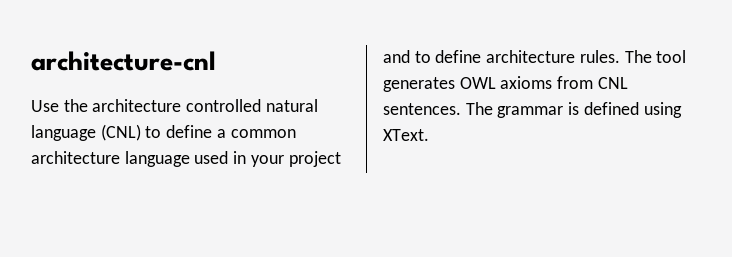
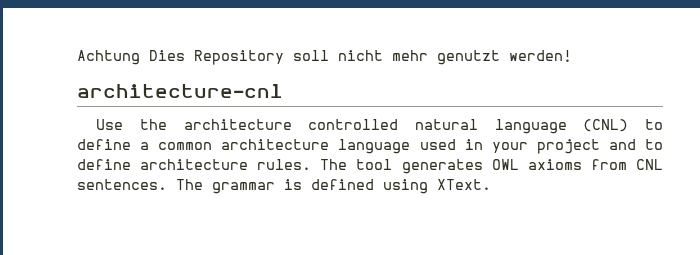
(31, 61) none -> [77,50,572,65] Achtung Dies Repository soll nicht mehr genutzt werden! //

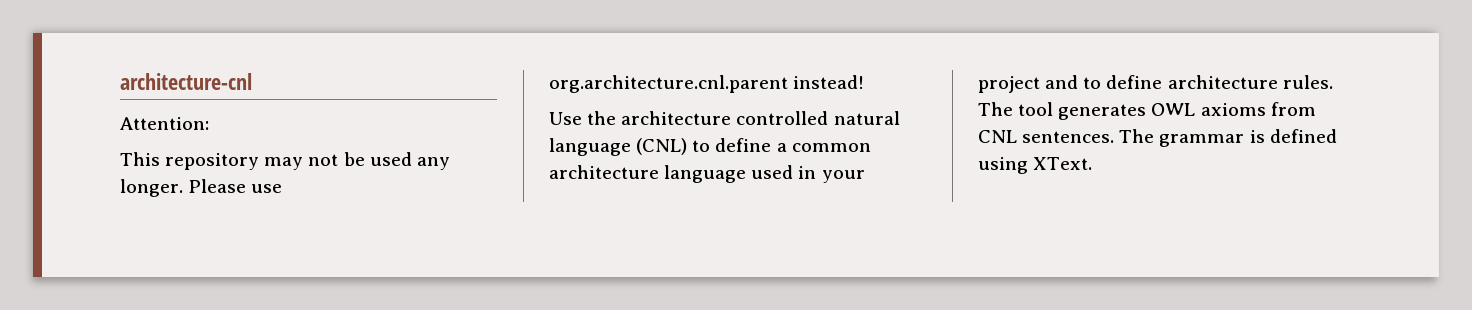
[77,50,572,65] [77,84,283,98] Achtung Dies Repository soll nicht mehr genutzt werden! // architecture-cnl -> [120,73,252,90] [120,117,209,130] [120,152,450,170] [120,179,283,197] [549,75,865,93] architecture-cnl // Attention: // This repository may not be used any longer. Please use org.architecture.cnl.parent instead!

